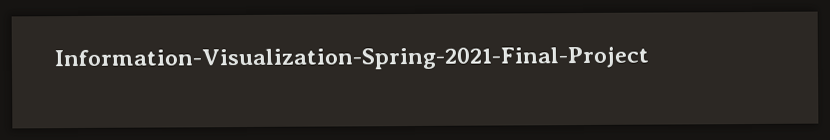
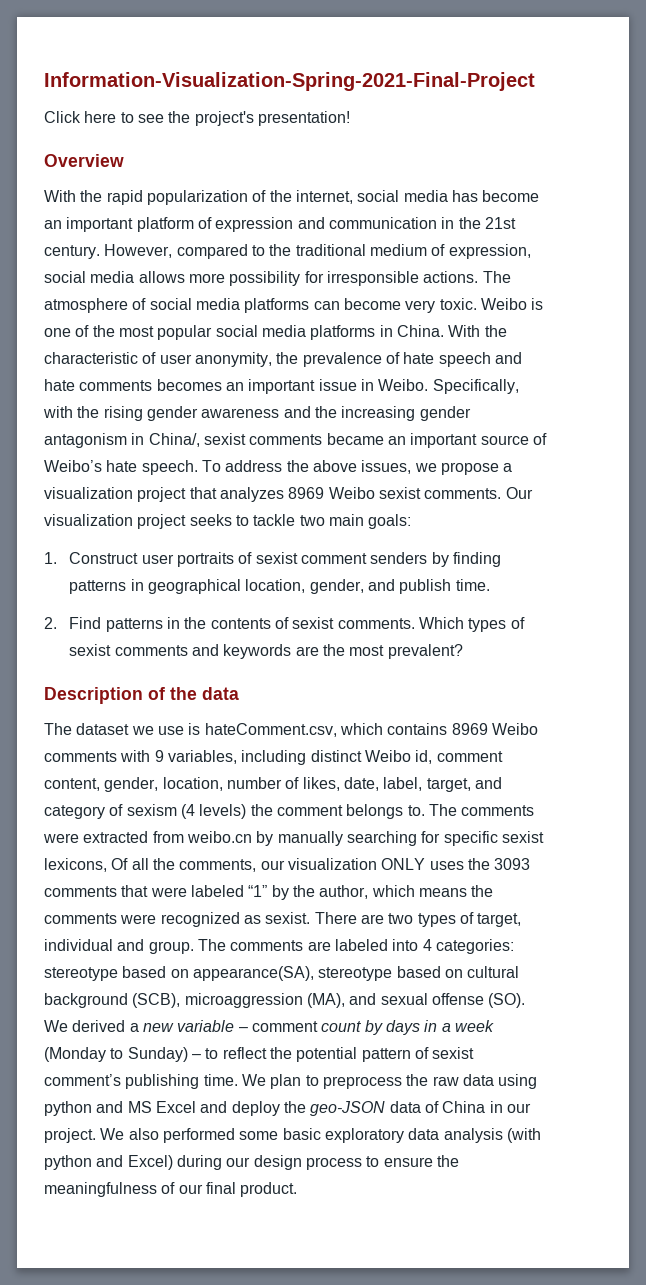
(649, 59) none -> [44,111,350,126] [44,154,124,167] [44,190,540,205] [44,217,516,232] [44,244,531,259] [44,271,511,286] [44,298,544,313] [44,325,507,340] [44,352,522,367] [44,379,519,394] [43,406,471,421] [44,433,547,448] [44,460,513,475] [44,487,533,502] [44,514,412,529] [44,552,501,567] [69,579,490,594] [44,617,525,632] [69,644,463,659] [44,687,239,704] [44,723,538,737] [44,750,503,765] [44,777,502,792] [44,804,535,819] [43,831,544,846] [44,858,531,872] [44,885,494,900] [44,912,522,927] [44,939,514,954] [44,966,520,981] [44,993,526,1008] [44,1020,494,1035] [44,1047,475,1062] [44,1074,538,1089] [44,1101,531,1116] [44,1128,541,1143] [44,1155,459,1170] [44,1182,298,1197] // Click here to see the project's presentation! // Overview // With the rapid popularization of the internet, social media has become an important platform of expression and communication in the 21st century. However, compared to the traditional medium of expression, social media allows more possibility for irresponsible actions. The atmosphere of social media platforms can become very toxic. Weibo is one of the most popular social media platforms in China. With the characteristic of user anonymity, the prevalence of hate speech and hate comments becomes an important issue in Weibo. Specifically, with the rising gender awareness and the increasing gender antagonism in China/, sexist comments became an important source of Weibo’s hate speech. To address the above issues, we propose a visualization project that analyzes 8969 Weibo sexist comments. Our visualization project seeks to tackle two main goals: // 1. Construct user portraits of sexist comment senders by finding patterns in geographical location, gender, and publish time. // 2. Find patterns in the contents of sexist comments. Which types of sexist comments and keywords are the most prevalent? // Description of the data // The dataset we use is hateComment.csv, which contains 8969 Weibo comments with 9 variables, including distinct Weibo id, comment content, gender, location, number of likes, date, label, target, and category of sexism (4 levels) the comment belongs to. The comments were extracted from weibo.cn by manually searching for specific sexist lexicons, Of all the comments, our visualization ONLY uses the 3093 comments that were labeled “1” by the author, which means the comments were recognized as sexist. There are two types of target, individual and group. The comments are labeled into 4 categories: stereotype based on appearance(SA), stereotype based on cultural background (SCB), microaggression (MA), and sexual offense (SO). We derived a new variable – comment count by days in a week (Monday to Sunday) – to reflect the potential pattern of sexist comment’s publishing time. We plan to preprocess the raw data using python and MS Excel and deploy the geo-JSON data of China in our project. We also performed some basic exploratory data analysis (with python and Excel) during our design process to ensure the meaningfulness of our final product.

